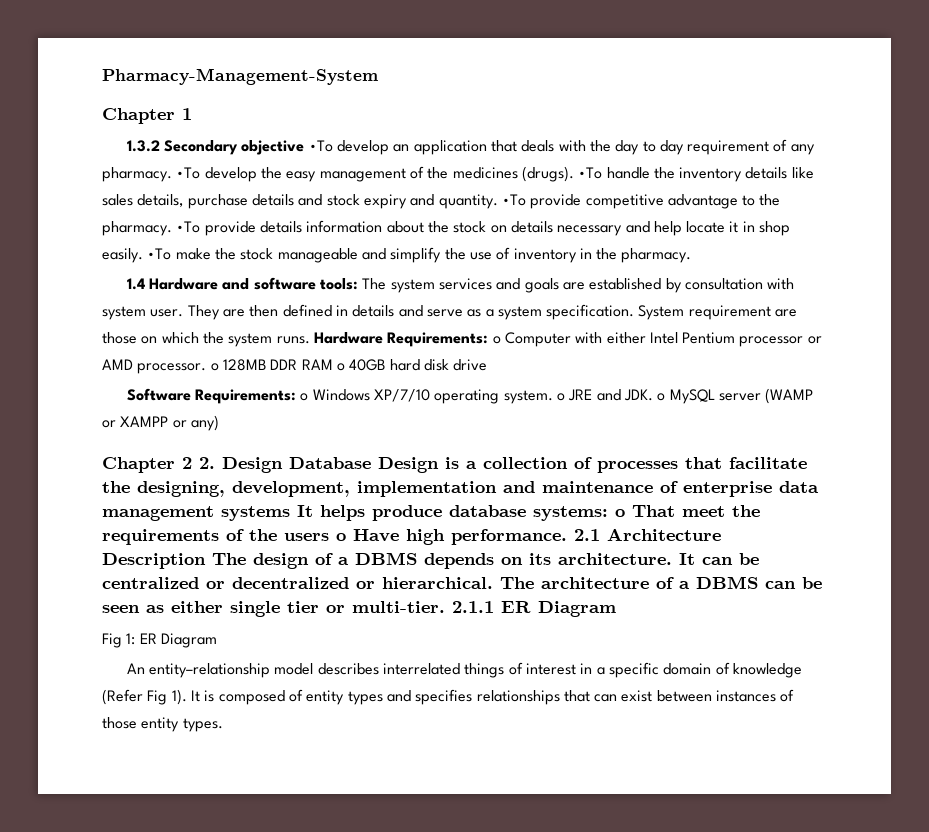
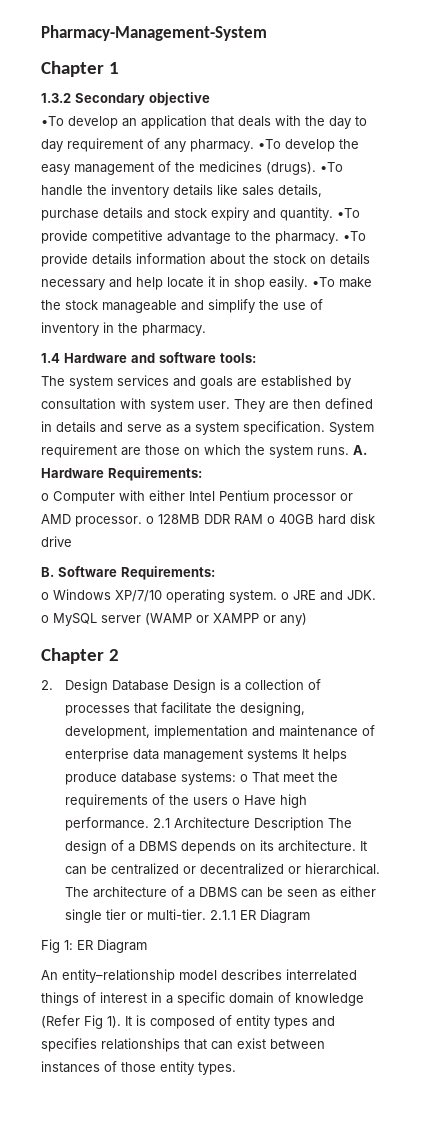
(305, 147) none -> (210, 99) //
(358, 284) none -> (256, 358) //
(310, 340) none -> [353,445,367,455] A.
(489, 339) none -> (202, 474) //
(488, 365) none -> [41,567,54,577] B.
(297, 396) none -> (215, 573) //
(192, 463) none -> (119, 655) //

